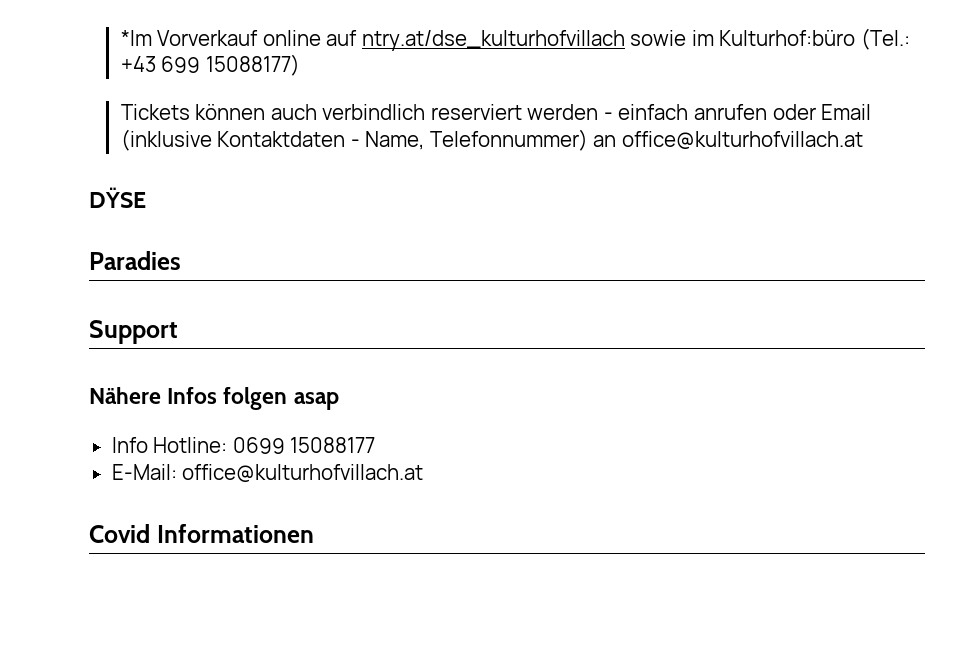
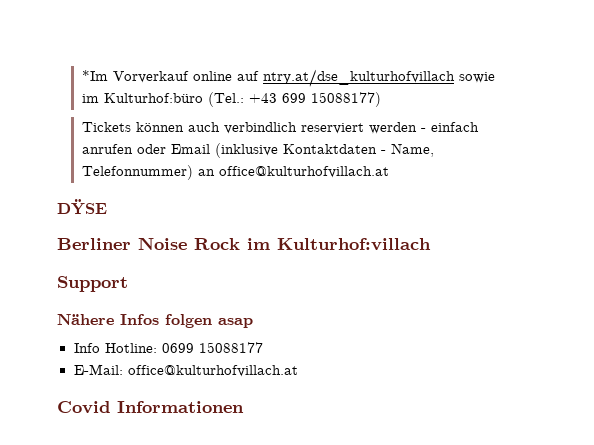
[89,251,181,270] Paradies -> [57,237,431,251] Berliner Noise Rock im Kulturhof:villach

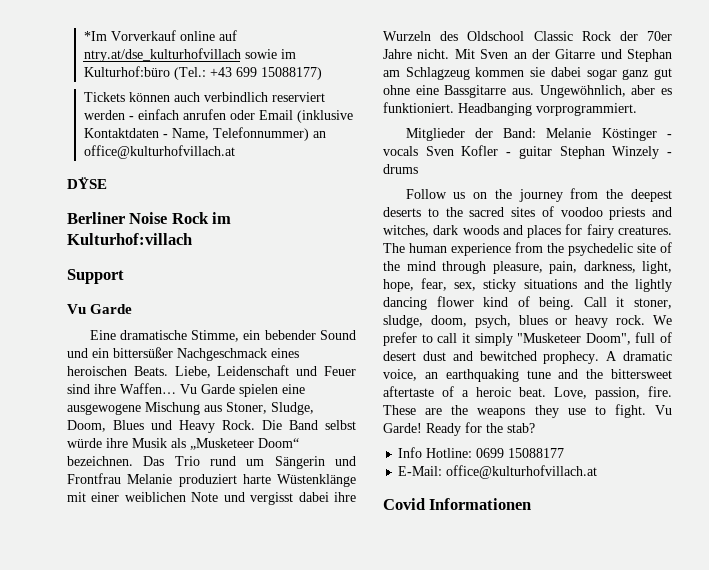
[57,314,253,328] Nähere Infos folgen asap -> [67,304,133,314] [89,330,356,342] [67,347,299,361] [67,365,356,378] [67,383,305,397] [67,402,314,415] [67,420,356,433] [67,438,299,450] [67,456,356,469] [67,473,356,487] [67,492,356,505] [383,31,672,41] [383,49,672,62] [383,67,672,80] [383,85,672,98] [383,102,637,116] [405,128,672,141] [383,145,672,159] [383,164,418,174] [405,188,672,202] [383,206,672,220] [383,224,672,238] [383,242,672,256] [383,261,672,274] [383,278,672,292] [383,296,672,310] [383,315,672,328] [383,332,672,346] [383,351,672,364] [383,369,672,382] [383,386,672,400] [383,404,672,418] [383,422,535,436] Vu Garde // Eine dramatische Stimme, ein bebender Sound und ein bittersüßer Nachgeschmack eines heroischen Beats. Liebe, Leidenschaft und Feuer sind ihre Waffen… Vu Garde spielen eine ausgewogene Mischung aus Stoner, Sludge, Doom, Blues und Heavy Rock. Die Band selbst würde ihre Musik als „Musketeer Doom“ bezeichnen. Das Trio rund um Sängerin und Frontfrau Melanie produziert harte Wüstenklänge mit einer weiblichen Note und vergisst dabei ihre Wurzeln des Oldschool Classic Rock der 70er Jahre nicht. Mit Sven an der Gitarre und Stephan am Schlagzeug kommen sie dabei sogar ganz gut ohne eine Bassgitarre aus. Ungewöhnlich, aber es funktioniert. Headbanging vorprogrammiert. // Mitglieder der Band: Melanie Köstinger - vocals Sven Kofler - guitar Stephan Winzely - drums // Follow us on the journey from the deepest deserts to the sacred sites of voodoo priests and witches, dark woods and places for fairy creatures. The human experience from the psychedelic site of the mind through pleasure, pain, darkness, light, hope, fear, sex, sticky situations and the lightly dancing flower kind of being. Call it stoner, sludge, doom, psych, blues or heavy rock. We prefer to call it simply "Musketeer Doom", full of desert dust and bewitched prophecy. A dramatic voice, an earthquaking tune and the bittersweet aftertaste of a heroic beat. Love, passion, fire. These are the weapons they use to fight. Vu Garde! Ready for the stab?

